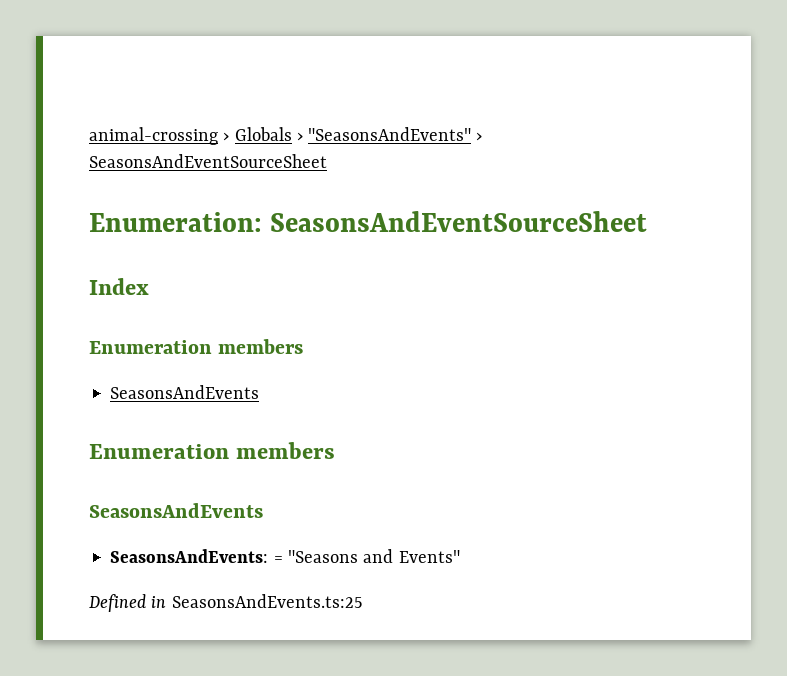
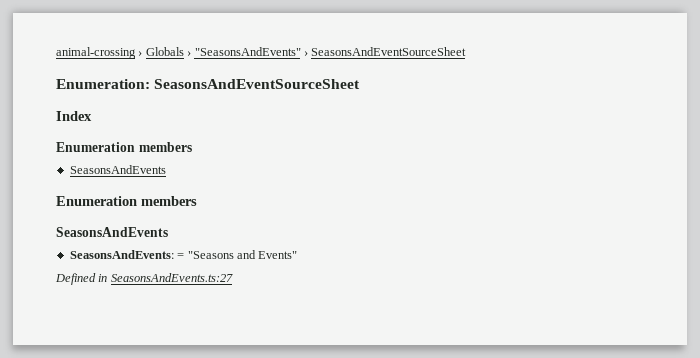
[171,594,363,608] SeasonsAndEvents.ts:25 -> [110,273,233,282] SeasonsAndEvents.ts:27

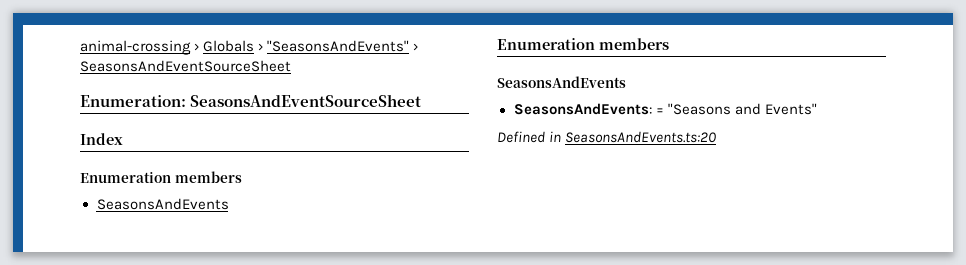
[110,273,233,282] SeasonsAndEvents.ts:27 -> [565,131,718,143] SeasonsAndEvents.ts:20

